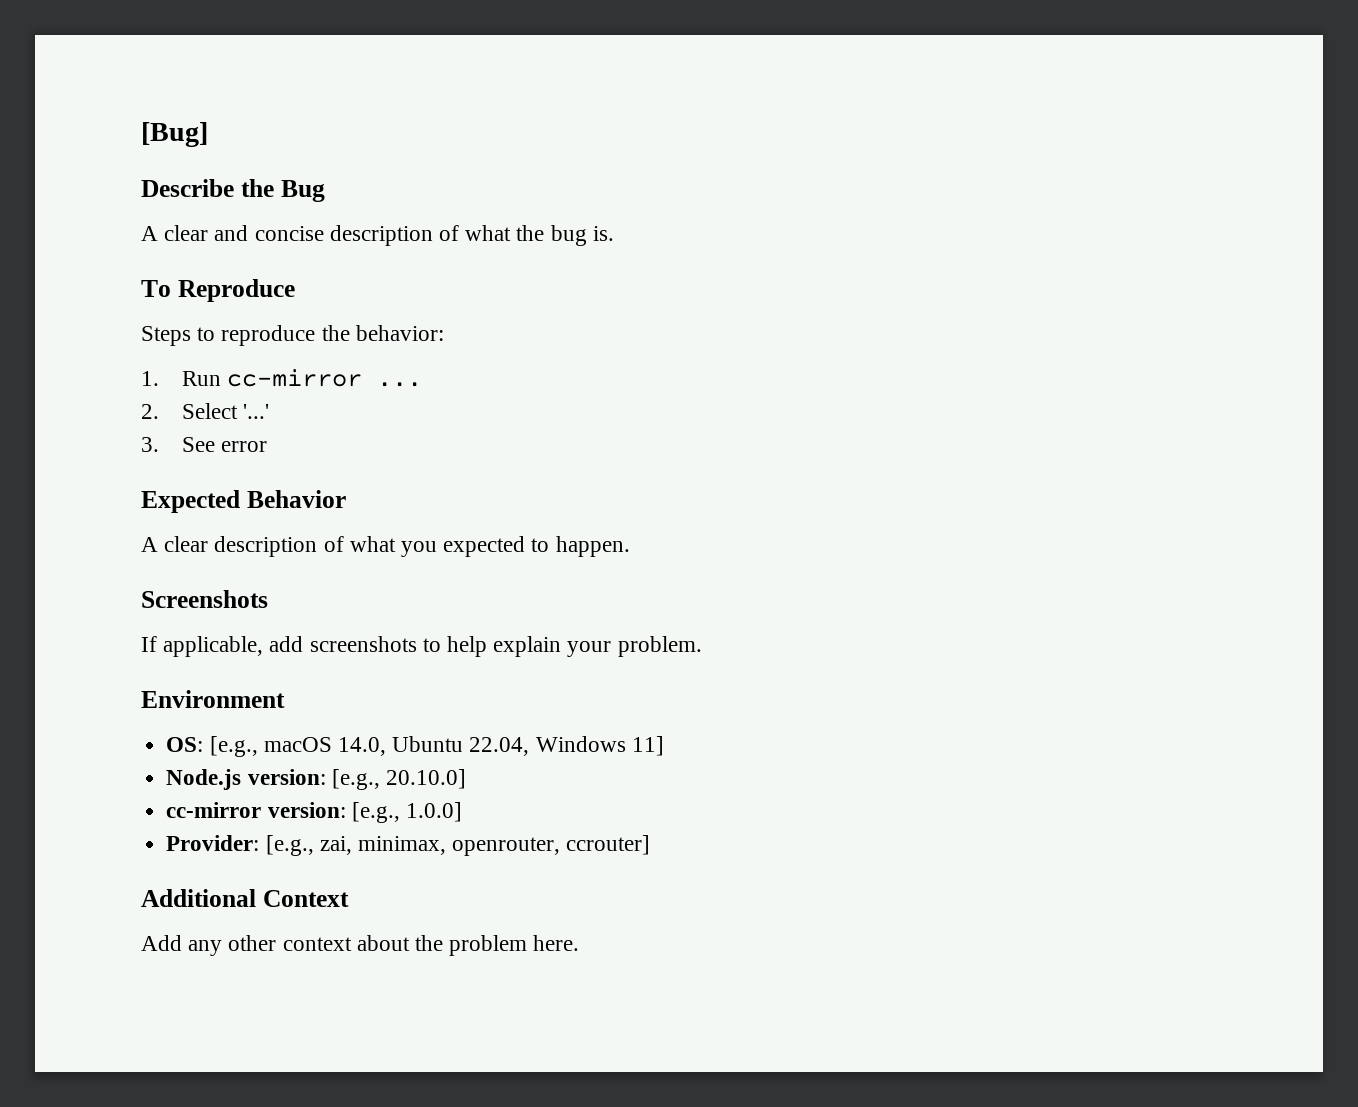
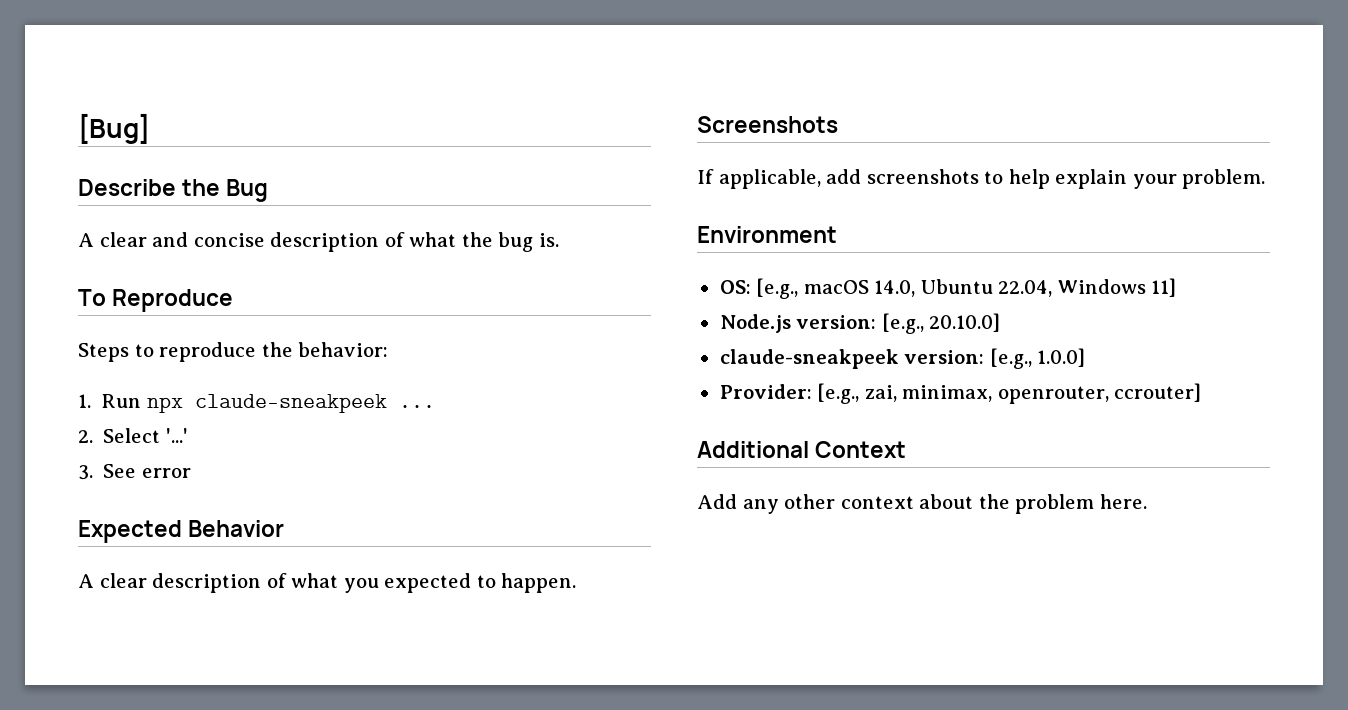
[227,369,363,387] cc-mirror -> [146,394,387,413] npx claude-sneakpeek
[166,802,262,818] cc-mirror -> [719,349,899,369] claude-sneakpeek

